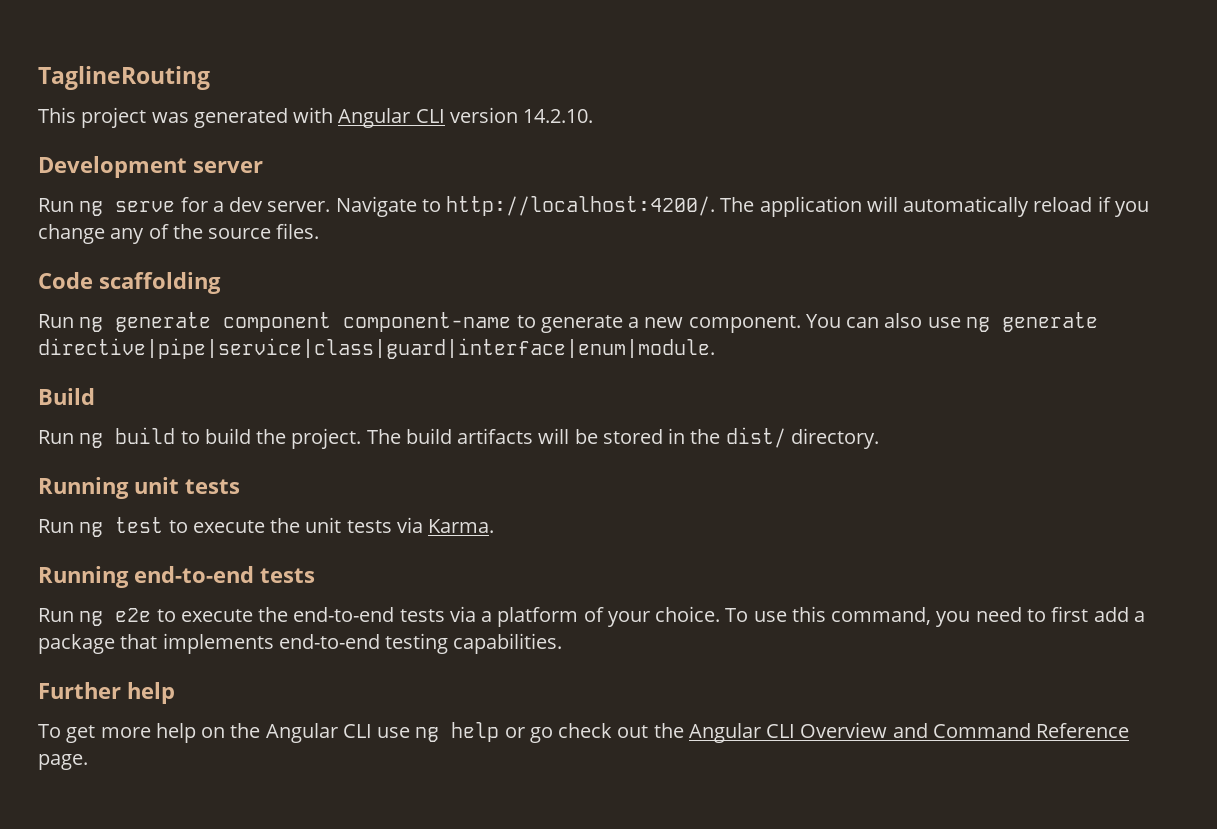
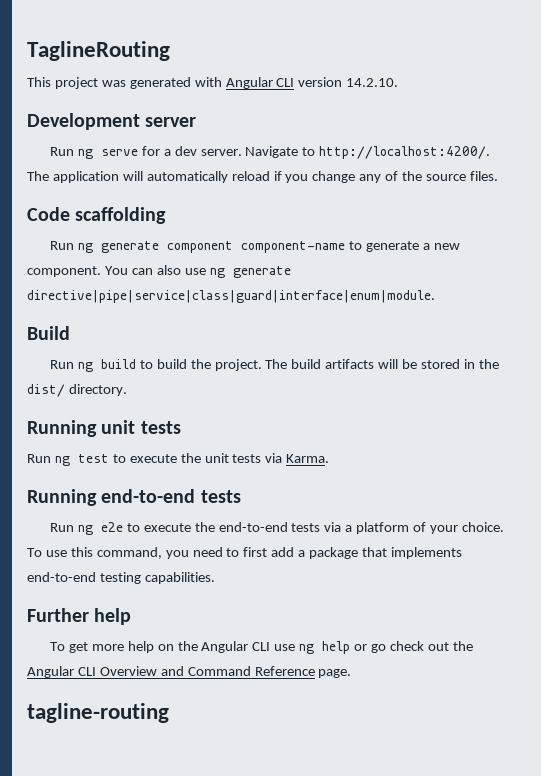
(88, 762) none -> [27,703,169,723] // tagline-routing

